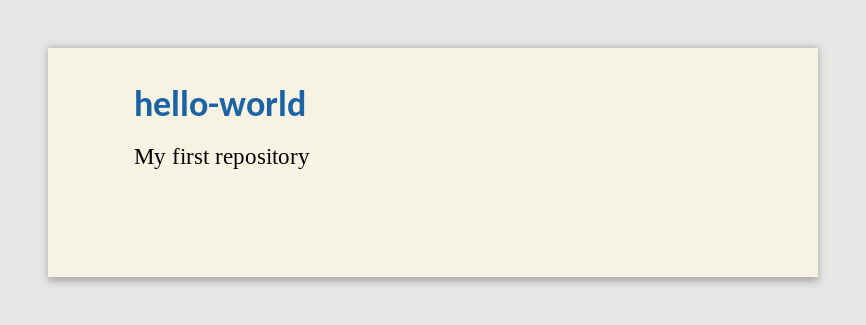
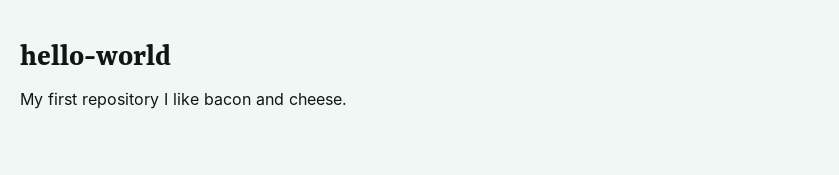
(311, 159) none -> [164,92,347,106] I like bacon and cheese.

